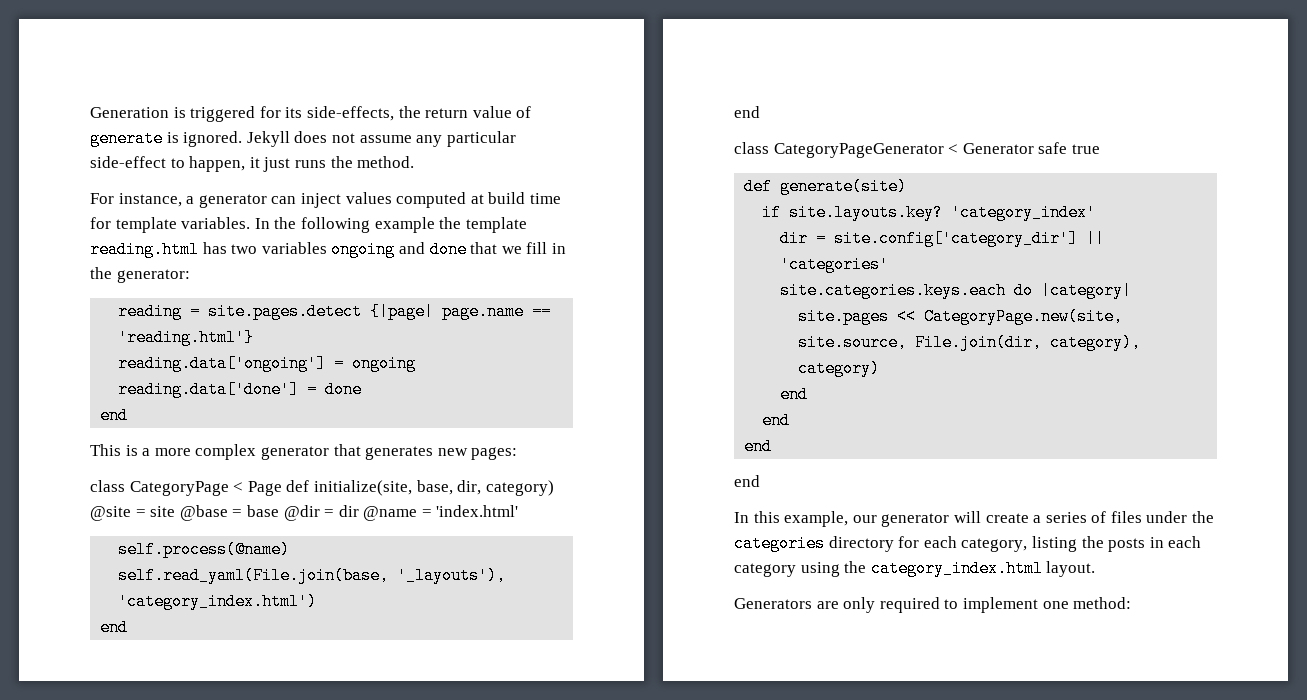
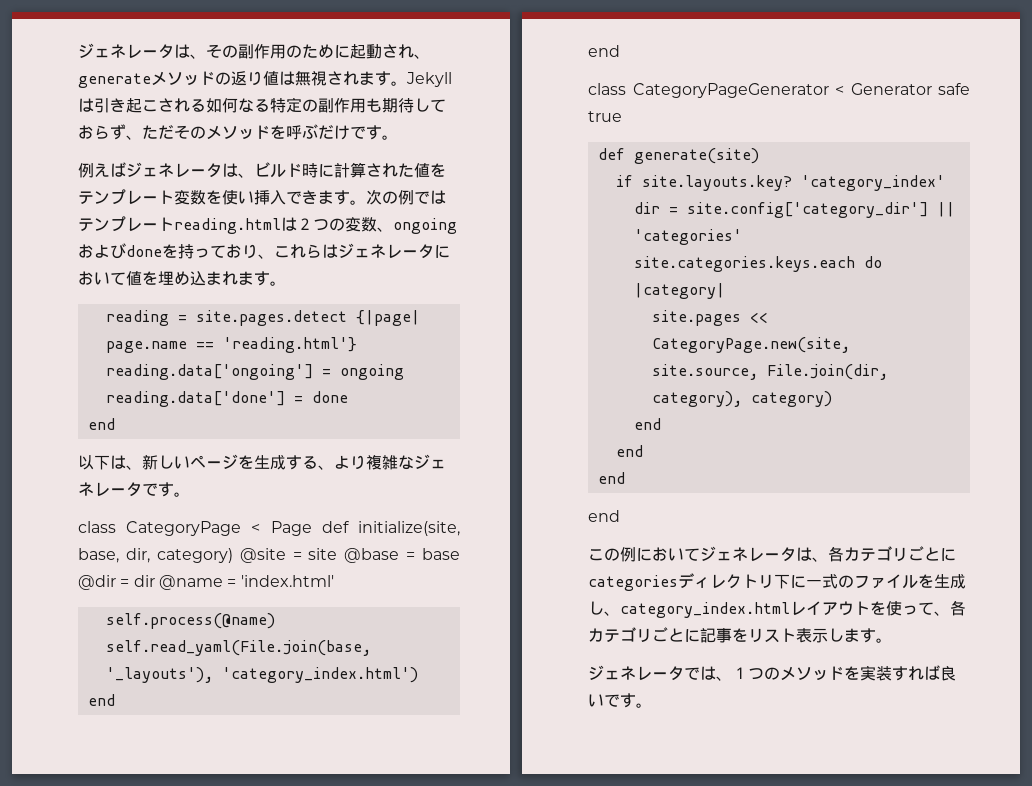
[90,106,532,122] [90,130,516,147] [90,156,415,172] [90,192,561,208] [90,217,527,233] [90,241,566,258] [90,267,190,283] Generation is triggered for its side-effects, the return value of generate is ignored. Jekyll does not assume any particular side-effect to happen, it just runs the method. // For instance, a generator can inject values computed at build time for template variables. In the following example the template reading.html has two variables ongoing and done that we fill in the generator: -> [78,43,430,59] [78,70,452,88] [78,97,446,113] [78,124,398,140] [78,162,446,178] [78,189,446,205] [78,216,457,234] [78,243,450,259] [78,271,286,286] ジェネレータは、その副作用のために起動され、generateメソッドの返り値は無視されます。Jekyllは引き起こされる如何なる特定の副作用も期待しておらず、ただそのメソッドを呼ぶだけです。 // 例えばジェネレータは、ビルド時に計算された値をテンプレート変数を使い挿入できます。次の例ではテンプレートreading.htmlは２つの変数、ongoingおよびdoneを持っており、これらはジェネレータにおいて値を埋め込まれます。
[90,444,518,460] This is a more complex generator that generates new pages: -> [78,454,446,470] [78,482,190,497] 以下は、新しいページを生成する、より複雑なジェネレータです。
[734,511,1215,527] [734,535,1202,552] [734,560,1096,577] [734,597,1132,613] In this example, our generator will create a series of files under the categories directory for each category, listing the posts in each category using the category_index.html layout. // Generators are only required to implement one method: -> [588,546,956,562] [588,573,966,591] [588,600,966,618] [588,627,892,643] [588,665,956,681] [588,693,652,708] この例においてジェネレータは、各カテゴリごとにcategoriesディレクトリ下に一式のファイルを生成し、category_index.htmlレイアウトを使って、各カテゴリごとに記事をリスト表示します。 // ジェネレータでは、１つのメソッドを実装すれば良いです。

